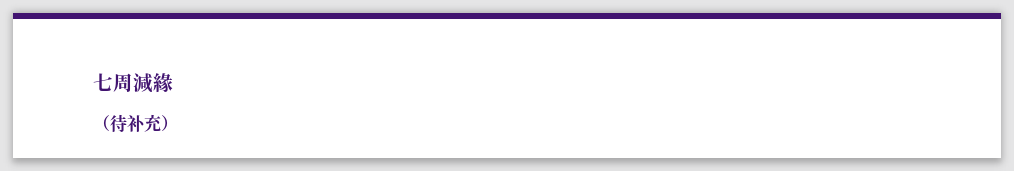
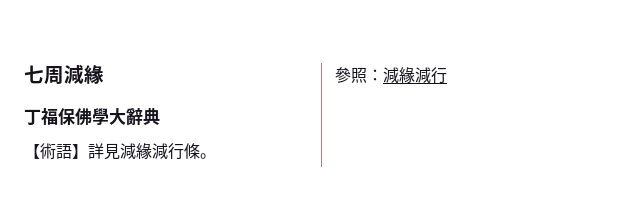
[93,114,178,132] （待补充） -> [24,108,160,126] [24,143,216,160] [335,67,447,84] 丁福保佛學大辭典 // 【術語】詳見減緣減行條。 // 參照：減緣減行

